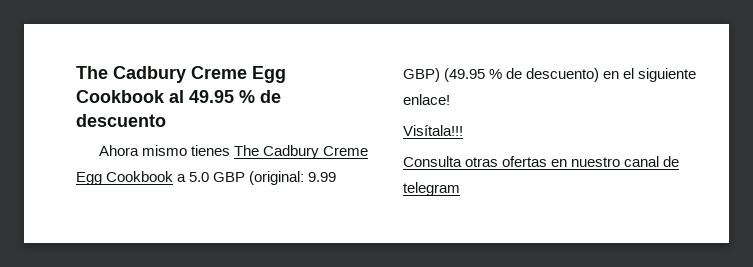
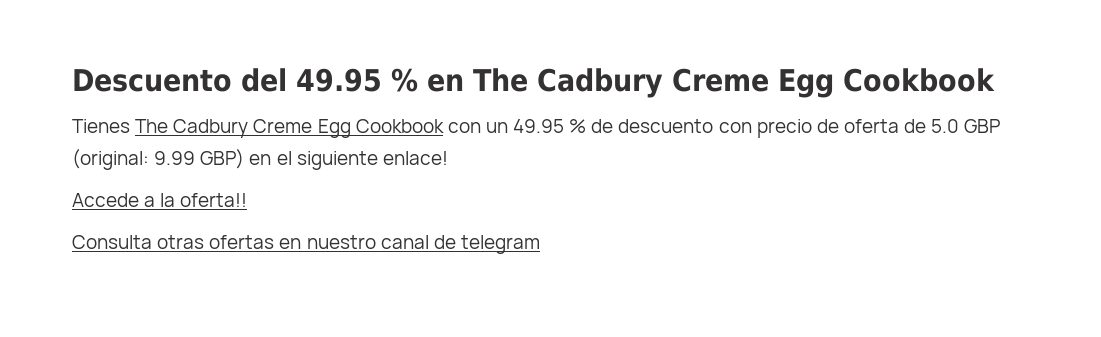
[76,66,286,83] [76,90,281,103] [76,114,166,127] [98,145,369,159] [76,171,187,185] The Cadbury Creme Egg Cookbook al 49.95 % de descuento // Ahora mismo tienes The Cadbury Creme Egg Cookbook a -> [72,68,995,98] [72,119,927,138] Descuento del 49.95 % en The Cadbury Creme Egg Cookbook // Tienes The Cadbury Creme Egg Cookbook con un 49.95 % de descuento con precio de oferta de
[444,68,600,82] (49.95 % de descuento) -> (245, 159) none
[403,125,463,136] Visítala!!! -> [72,193,248,207] Accede a la oferta!!

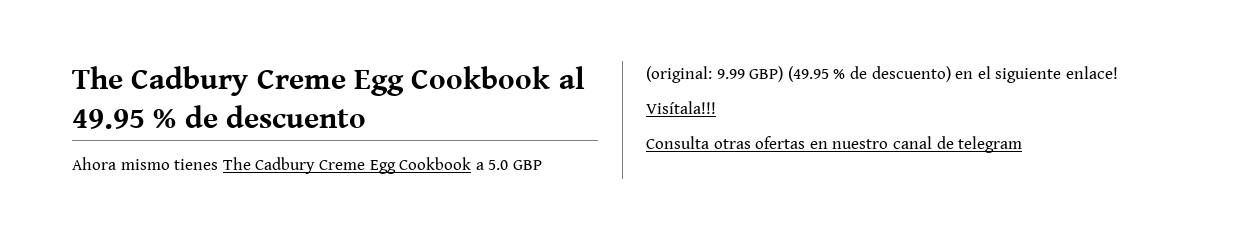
[72,68,995,98] [72,119,927,138] Descuento del 49.95 % en The Cadbury Creme Egg Cookbook // Tienes The Cadbury Creme Egg Cookbook con un 49.95 % de descuento con precio de oferta de -> [72,66,585,96] [72,105,367,129] [72,157,484,174] The Cadbury Creme Egg Cookbook al 49.95 % de descuento // Ahora mismo tienes The Cadbury Creme Egg Cookbook a
(245, 159) none -> [787,66,951,82] (49.95 % de descuento)
[72,193,248,207] Accede a la oferta!! -> [646,101,716,114] Visítala!!!

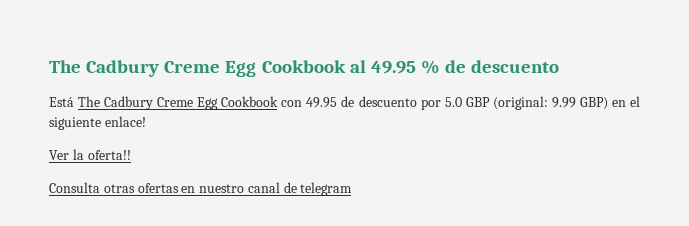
[72,157,484,174] Ahora mismo tienes The Cadbury Creme Egg Cookbook a -> [49,96,441,110] Está The Cadbury Creme Egg Cookbook con 49.95 de descuento por
[787,66,951,82] (49.95 % de descuento) -> (608, 103) none
[646,101,716,114] Visítala!!! -> [49,149,131,160] Ver la oferta!!

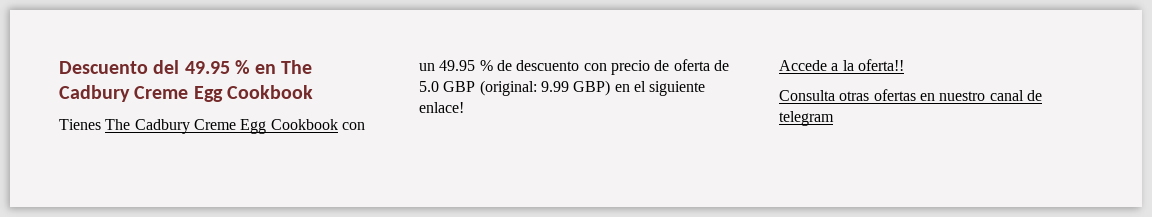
[49,60,560,77] [49,97,74,107] The Cadbury Creme Egg Cookbook al 49.95 % de descuento // Está -> [59,60,313,74] [59,85,313,102] [59,119,101,130] Descuento del 49.95 % en The Cadbury Creme Egg Cookbook // Tienes
[306,96,441,110] 49.95 de descuento por -> [419,59,729,75] un 49.95 % de descuento con precio de oferta de
[49,150,69,160] Ver -> [779,60,839,71] Accede a

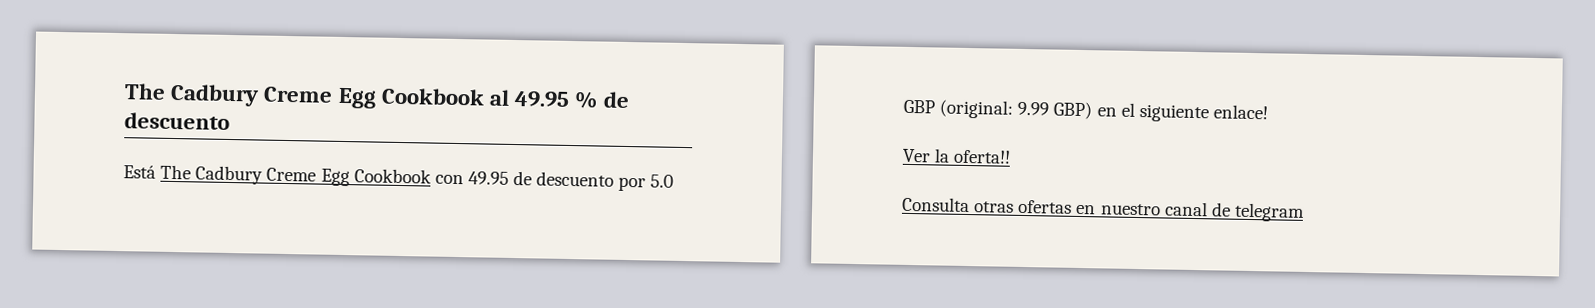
[59,60,313,74] [59,85,313,102] [59,119,101,130] Descuento del 49.95 % en The Cadbury Creme Egg Cookbook // Tienes -> [124,83,630,109] [124,112,230,130] [123,165,156,179] The Cadbury Creme Egg Cookbook al 49.95 % de descuento // Está
[419,59,729,75] un 49.95 % de descuento con precio de oferta de -> [467,170,647,192] 49.95 de descuento por
[779,60,839,71] Accede a -> [902,148,931,163] Ver

